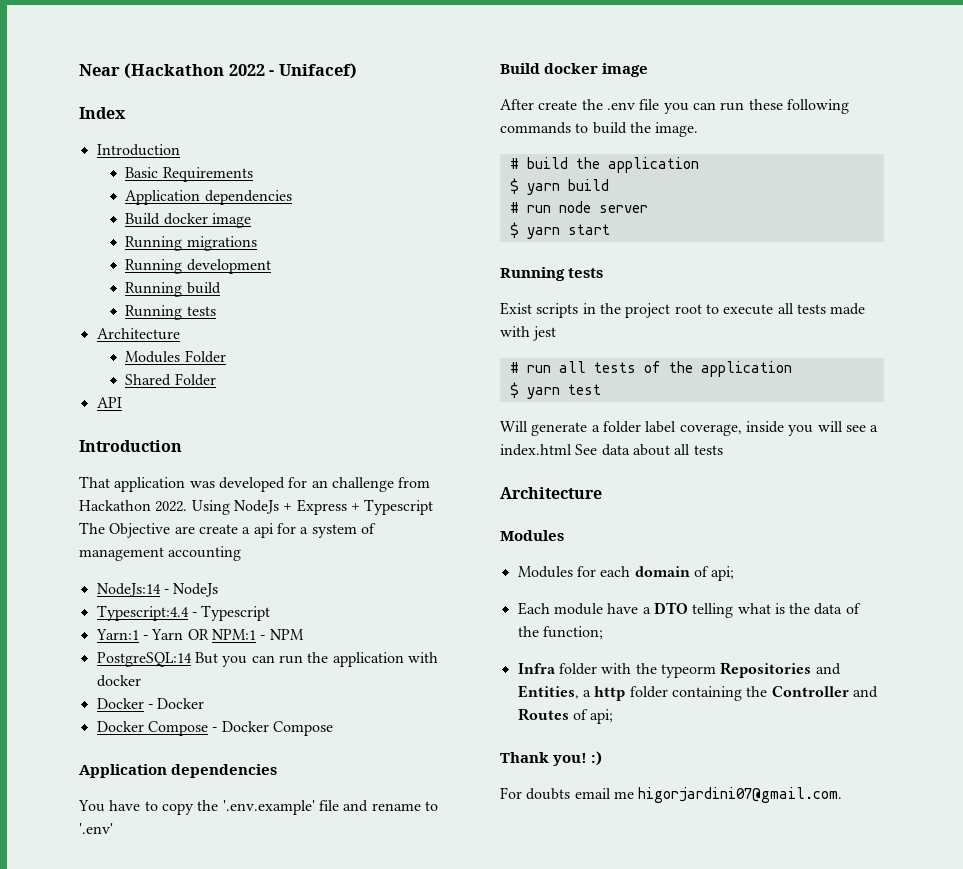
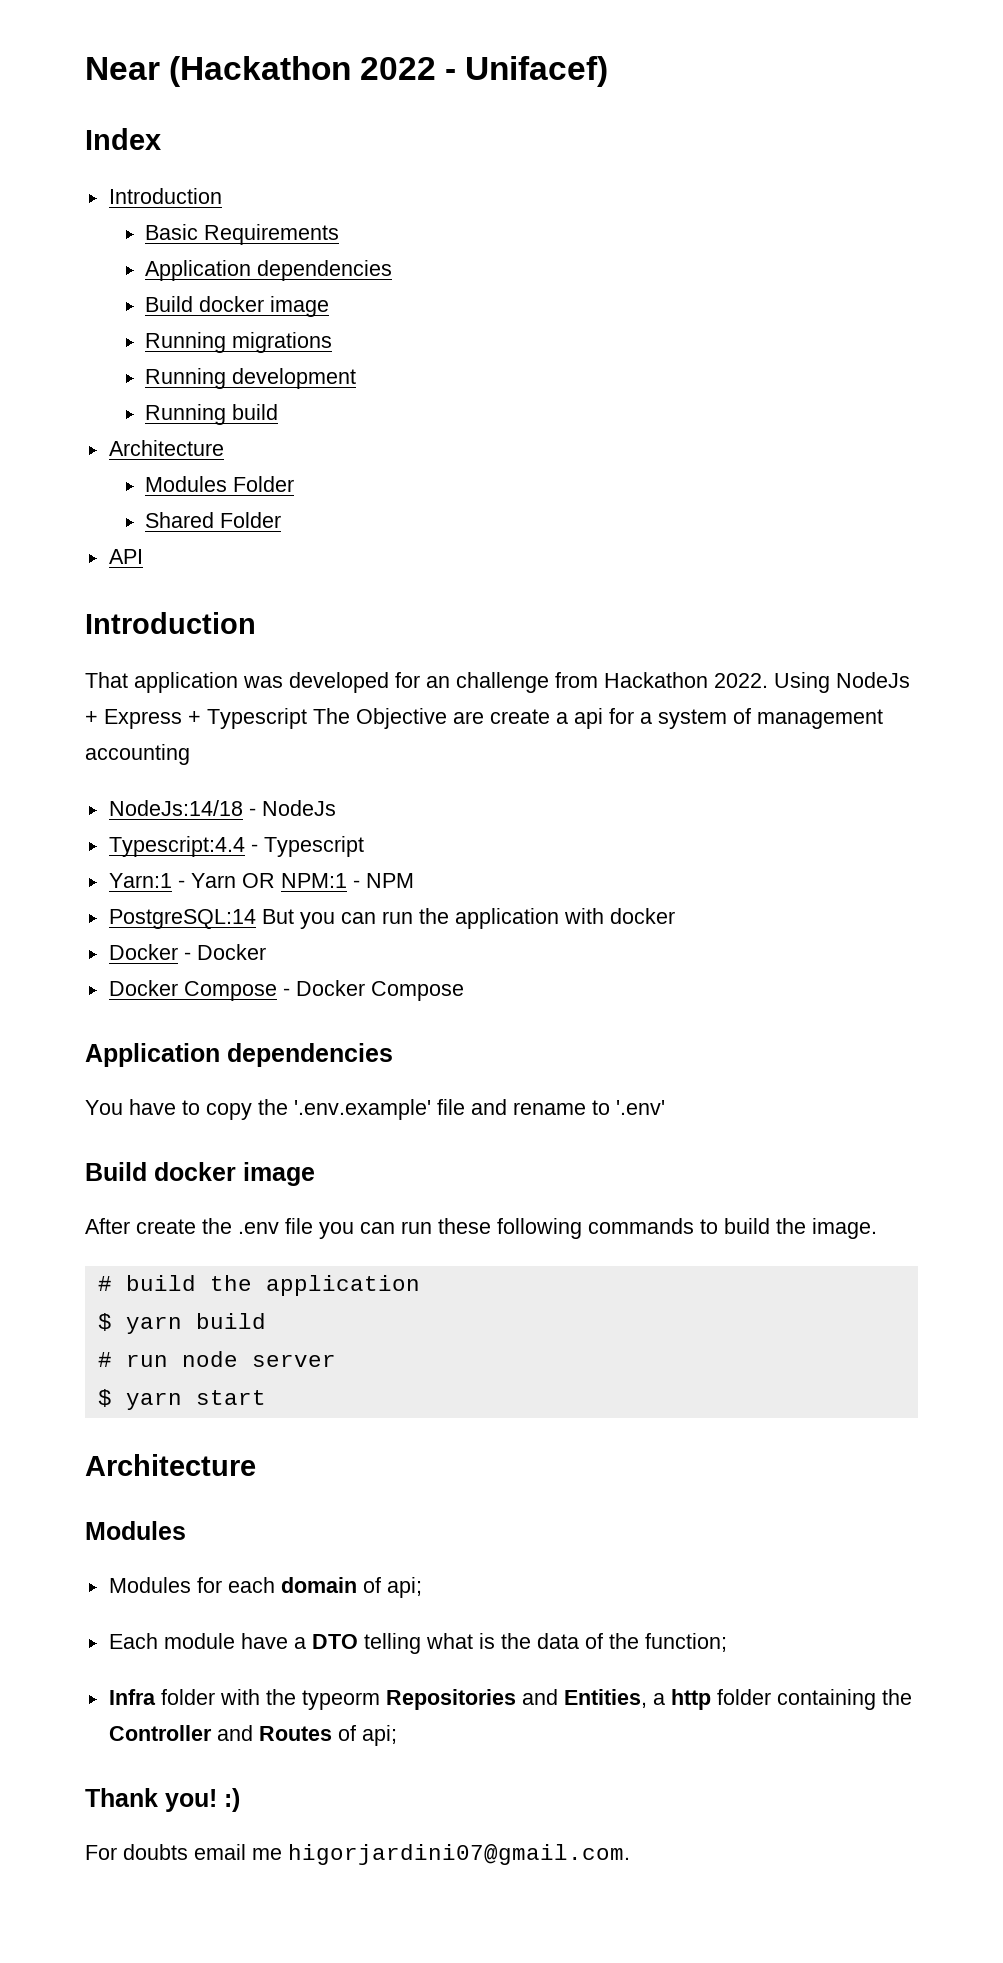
[125,305,216,320] // Running tests -> (279, 412) none
[96,583,161,597] NodeJs:14 -> [108,800,243,816] NodeJs:14/18
[500,267,604,281] [500,302,866,318] [500,326,557,341] [509,361,792,377] [509,382,601,399] [500,421,879,436] [500,444,723,456] // Running tests // Exist scripts in the project root to execute all tests made with jest // # run all tests of the application // $ yarn test // Will generate a folder label coverage, inside you will see a index.html See data about all tests -> (266, 1397) none

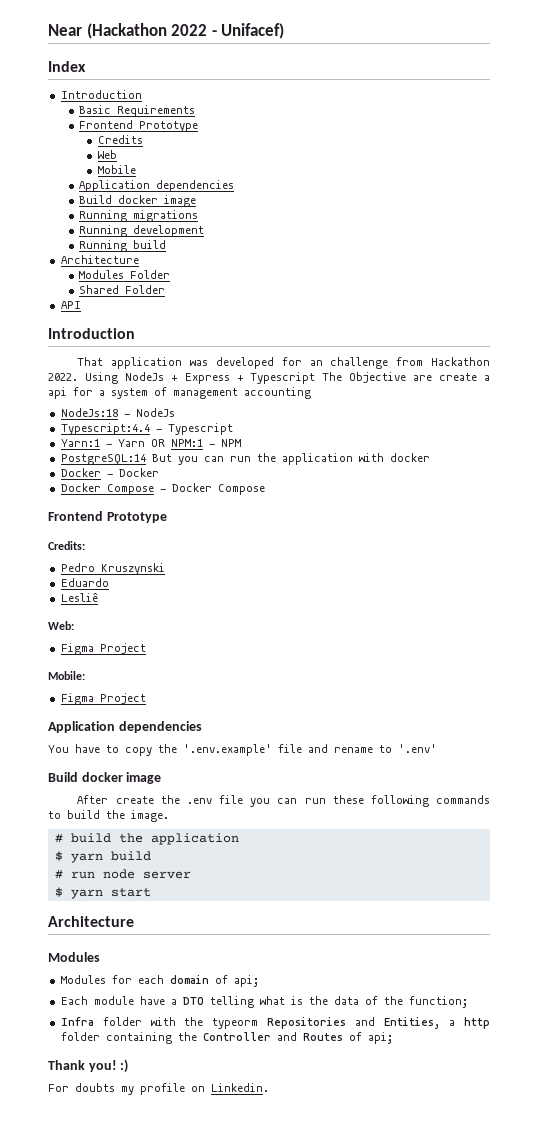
(340, 234) none -> [79,120,199,132] [97,135,143,144] [97,150,117,159] [97,165,136,174] // Frontend Prototype // Credits // Web // Mobile
[108,800,243,816] NodeJs:14/18 -> [60,408,118,417] NodeJs:18
(464, 991) none -> [48,511,167,523] [48,541,85,550] [60,563,165,575] [60,578,109,587] [60,592,98,602] [48,621,74,630] [60,643,146,655] [48,671,85,680] [60,693,146,705] // Frontend Prototype // Credits: // Pedro Kruszynski // Eduardo // Lesliê // Web: // Figma Project // Mobile: // Figma Project
[194,1844,630,1865] email me higorjardini07@gmail.com. -> [121,1083,269,1095] my profile on Linkedin.

